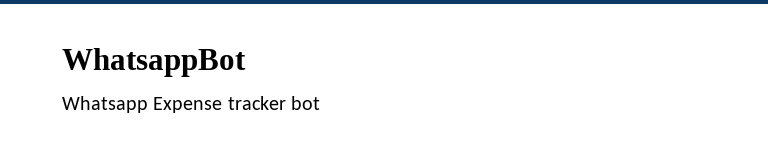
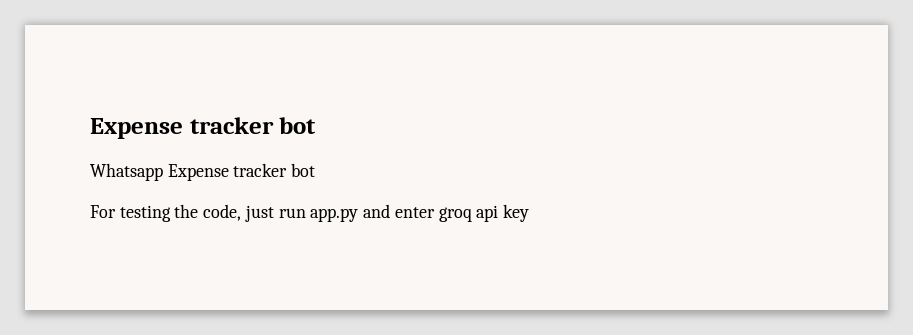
[62,48,246,77] WhatsappBot -> [90,117,317,139] Expense tracker bot
(321, 103) none -> [90,204,529,222] // For testing the code, just run app.py and enter groq api key

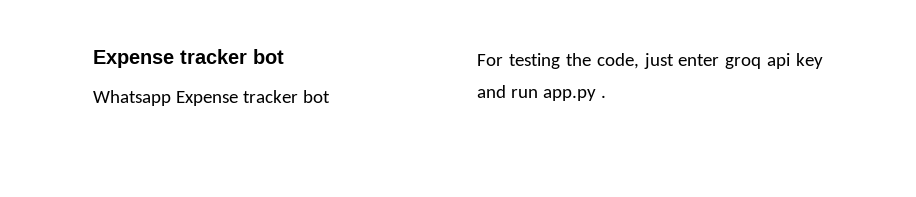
[278,204,391,222] run app.py and -> (674, 61) none
(529, 213) none -> [477,85,606,101] and run app.py .

